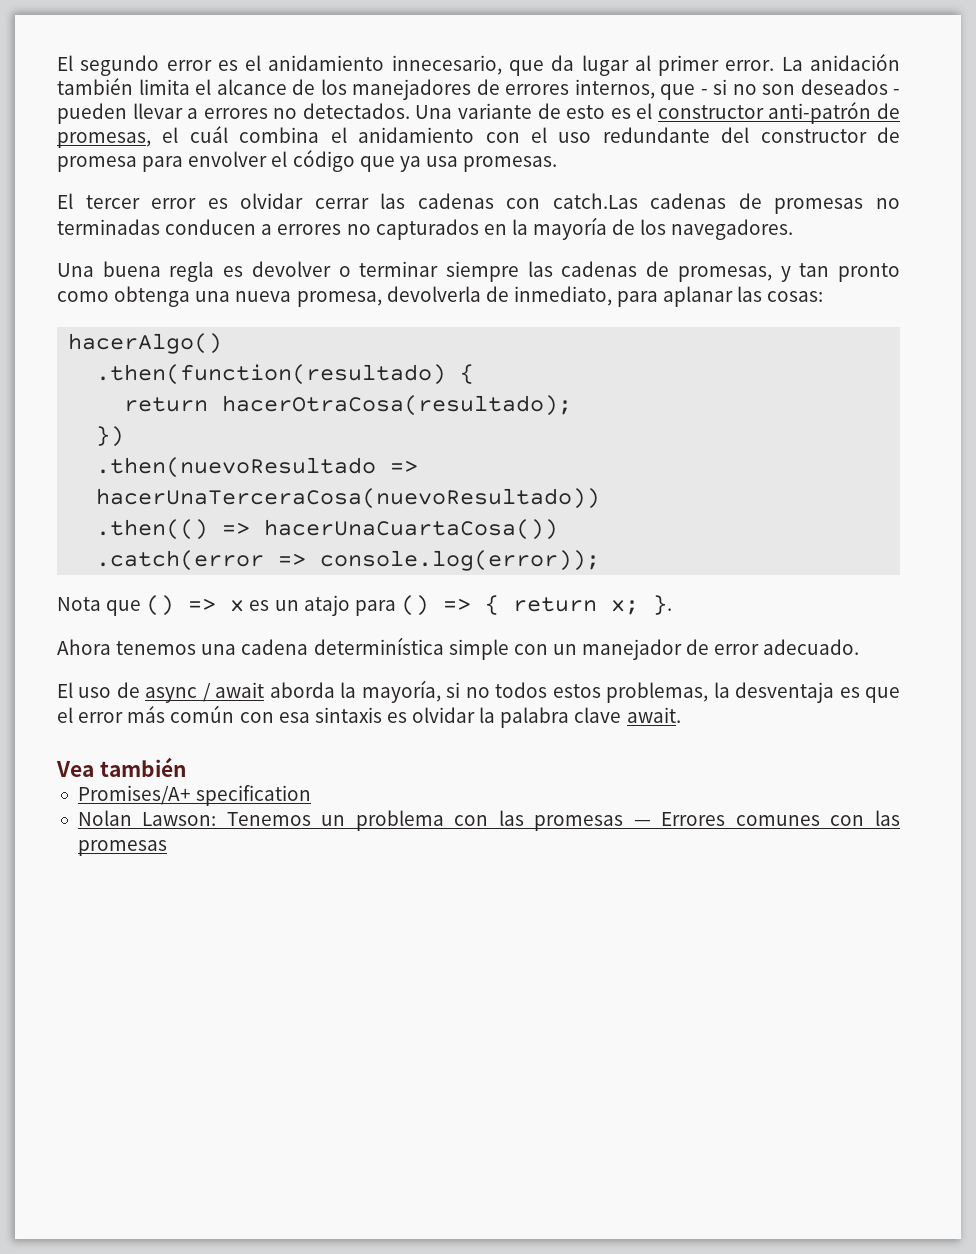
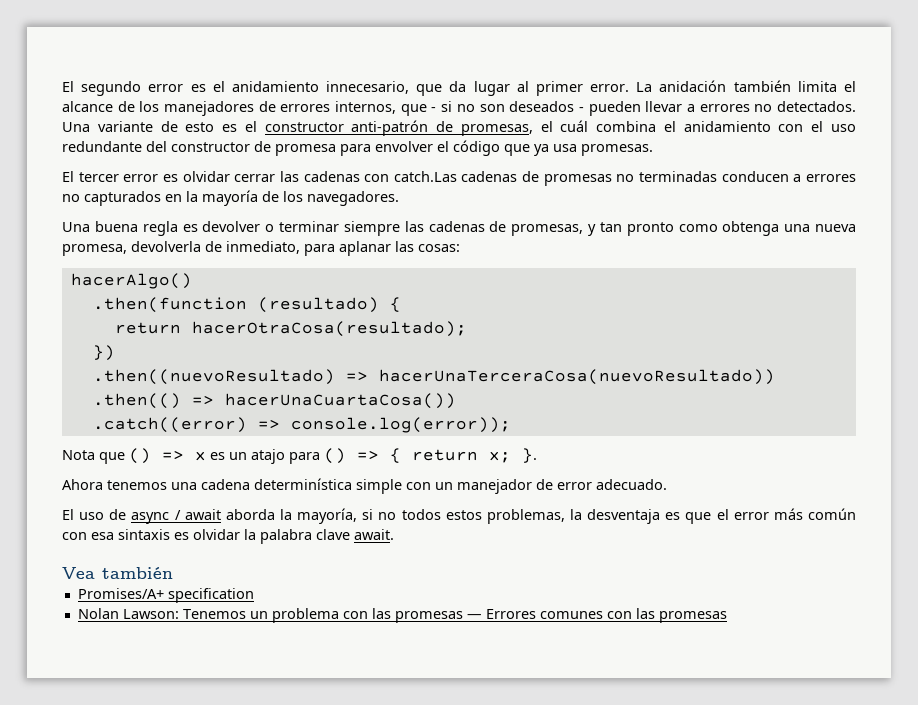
[96,364,447,385] .then(function(resultado) -> [92,297,379,313] .then(function (resultado)
[96,457,377,478] .then(nuevoResultado -> [92,369,335,385] .then((nuevoResultado)
[96,550,265,571] .catch(error -> [92,417,247,433] .catch((error)

